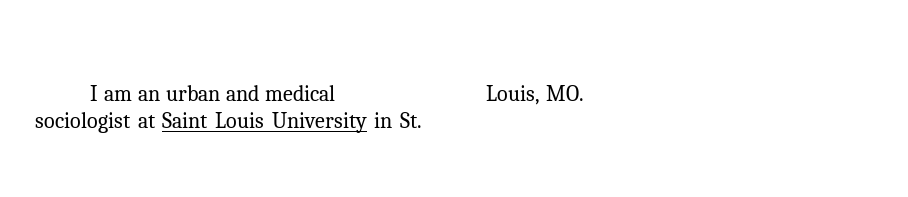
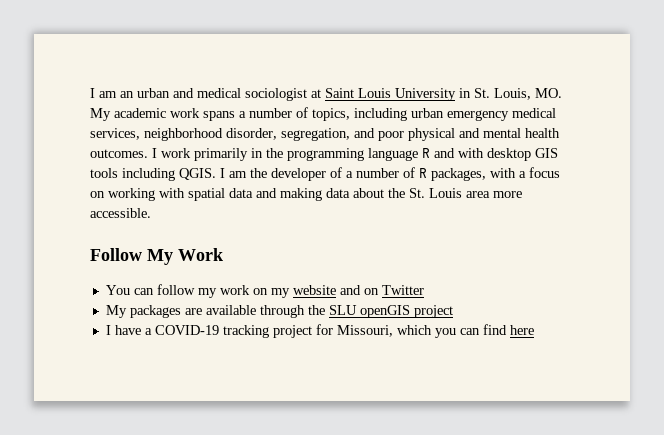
(584, 93) none -> [90,107,556,121] [90,128,560,141] [90,148,558,161] [90,167,560,181] [90,188,522,201] [90,208,151,218] [90,248,223,265] [105,284,424,298] [105,305,453,318] [105,324,534,338] My academic work spans a number of topics, including urban emergency medical services, neighborhood disorder, segregation, and poor physical and mental health outcomes. I work primarily in the programming language R and with desktop GIS tools including QGIS. I am the developer of a number of R packages, with a focus on working with spatial data and making data about the St. Louis area more accessible. // Follow My Work // You can follow my work on my website and on Twitter // My packages are available through the SLU openGIS project // I have a COVID-19 tracking project for Missouri, which you can find here

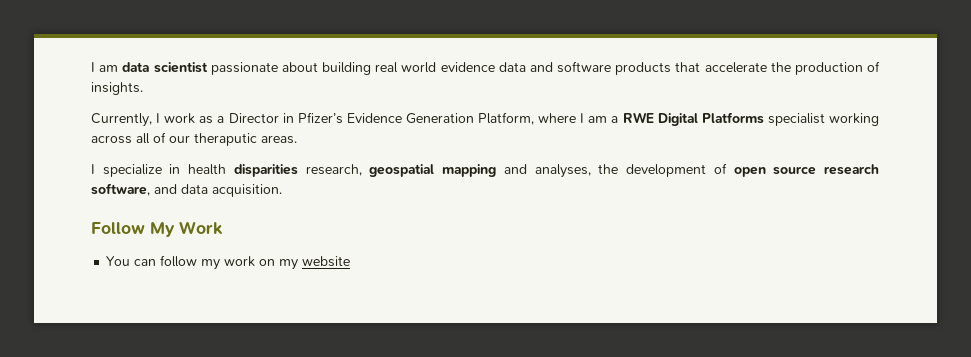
[90,88,562,101] [90,107,556,121] [90,128,560,141] [90,148,558,161] [90,167,560,181] [90,188,522,201] [90,208,151,218] I am an urban and medical sociologist at Saint Louis University in St. Louis, MO. My academic work spans a number of topics, including urban emergency medical services, neighborhood disorder, segregation, and poor physical and mental health outcomes. I work primarily in the programming language R and with desktop GIS tools including QGIS. I am the developer of a number of R packages, with a focus on working with spatial data and making data about the St. Louis area more accessible. -> [91,61,880,75] [91,82,143,95] [91,112,879,127] [91,132,297,146] [91,163,880,178] [91,183,282,197] I am data scientist passionate about building real world evidence data and software products that accelerate the production of insights. // Currently, I work as a Director in Pfizer’s Evidence Generation Platform, where I am a RWE Digital Platforms specialist working across all of our theraputic areas. // I specialize in health disparities research, geospatial mapping and analyses, the development of open source research software, and data acquisition.
[339,285,424,295] [105,305,453,318] [105,324,534,338] and on Twitter // My packages are available through the SLU openGIS project // I have a COVID-19 tracking project for Missouri, which you can find here -> (351, 261) none

